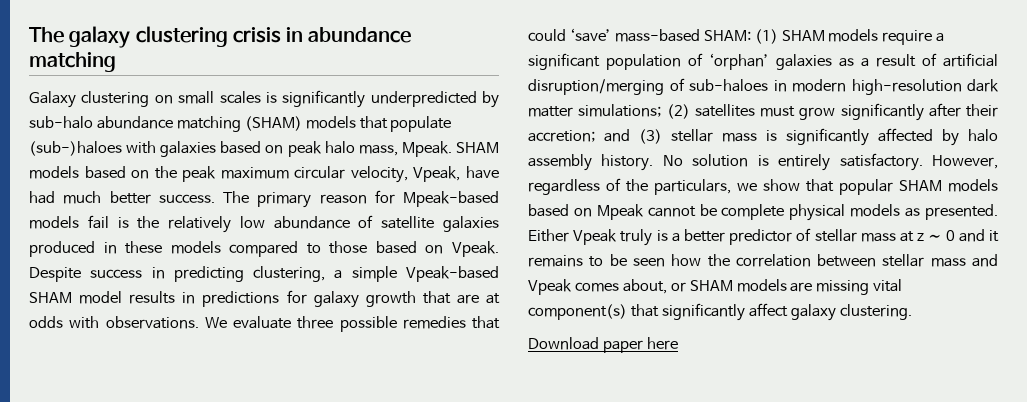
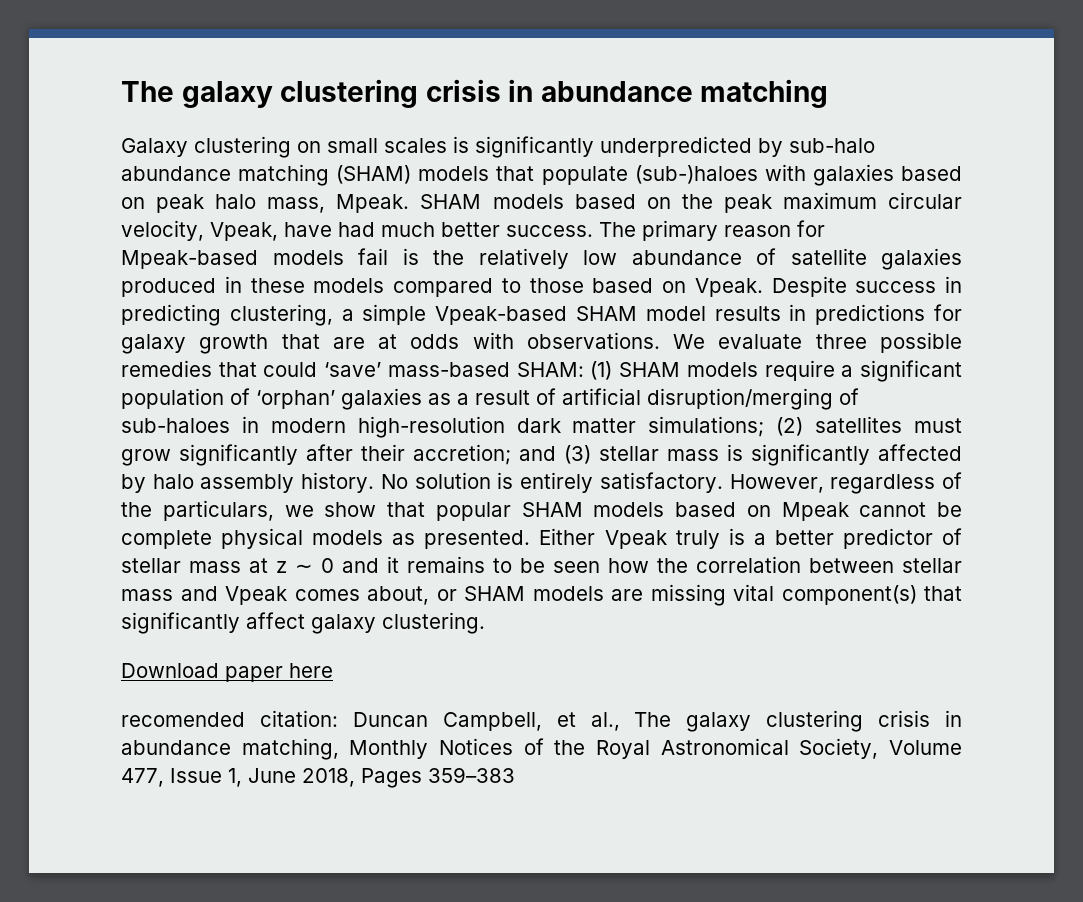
(678, 343) none -> [121,710,962,732] [121,738,962,760] [121,767,515,788] // recomended citation: Duncan Campbell, et al., The galaxy clustering crisis in abundance matching, Monthly Notices of the Royal Astronomical Society, Volume 477, Issue 1, June 2018, Pages 359–383

